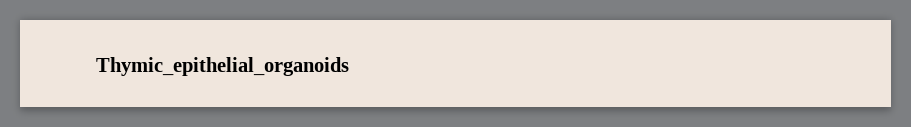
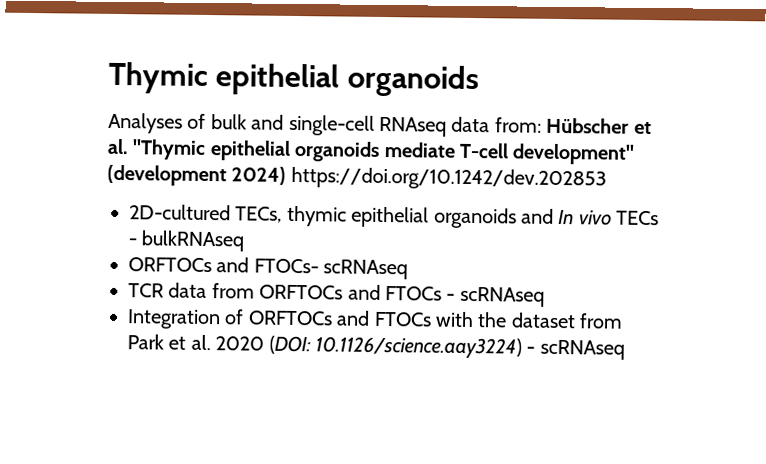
[96,57,349,76] Thymic_epithelial_organoids -> [108,61,479,98] [108,112,652,137] [107,138,636,165] [107,164,607,191] [129,204,660,229] [128,230,245,252] [128,257,409,280] [128,282,545,307] [127,309,624,330] [127,334,625,360] Thymic epithelial organoids // Analyses of bulk and single-cell RNAseq data from: Hübscher et al. "Thymic epithelial organoids mediate T-cell development" (development 2024) https://doi.org/10.1242/dev.202853 // 2D-cultured TECs, thymic epithelial organoids and In vivo TECs - bulkRNAseq // ORFTOCs and FTOCs- scRNAseq // TCR data from ORFTOCs and FTOCs - scRNAseq // Integration of ORFTOCs and FTOCs with the dataset from Park et al. 2020 (DOI: 10.1126/science.aay3224) - scRNAseq

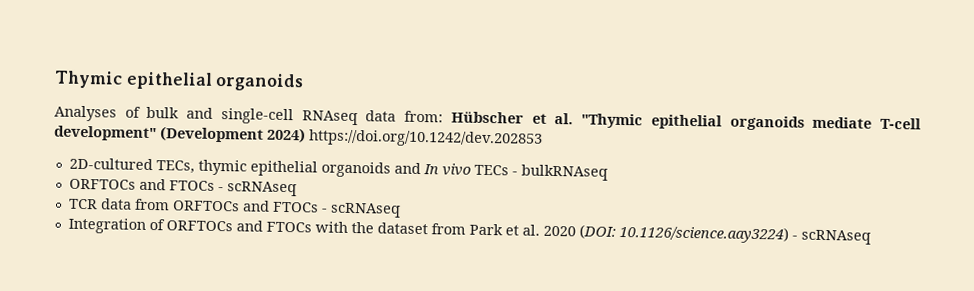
[107,164,227,187] (development -> [160,126,264,143] (Development
[253,258,319,274] FTOCs- -> [168,180,224,192] FTOCs -

